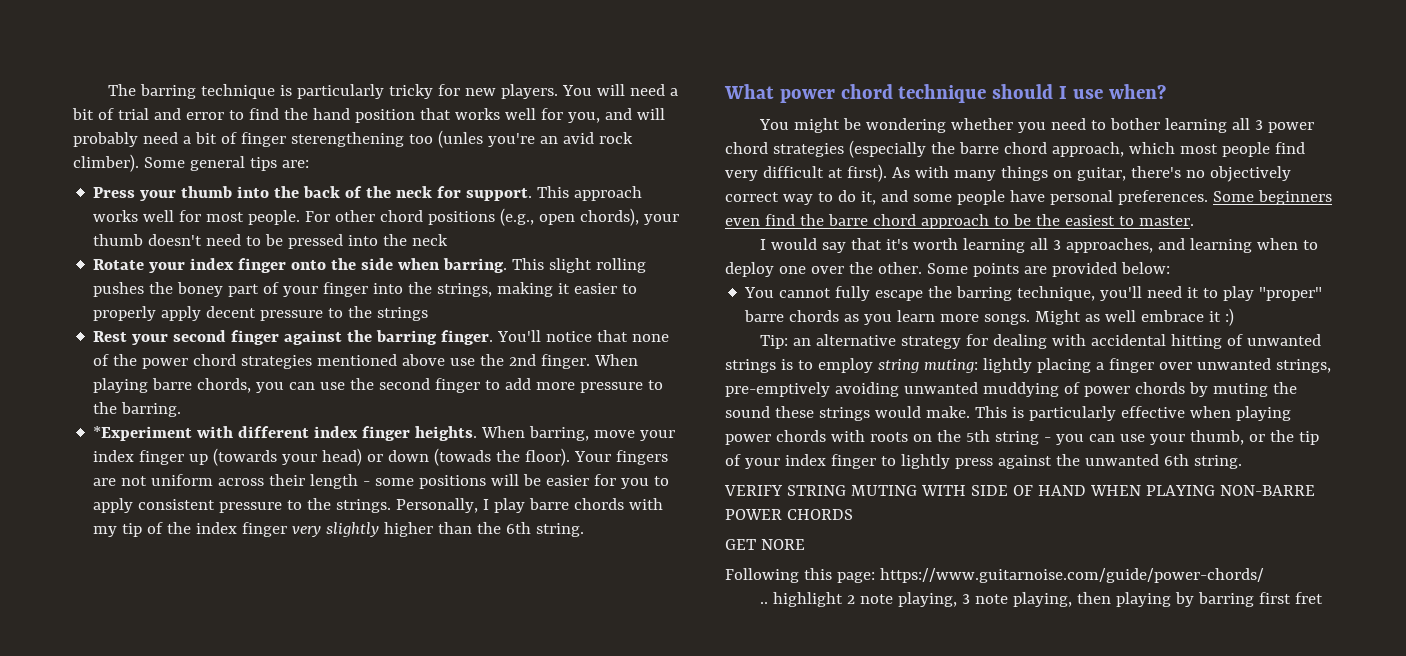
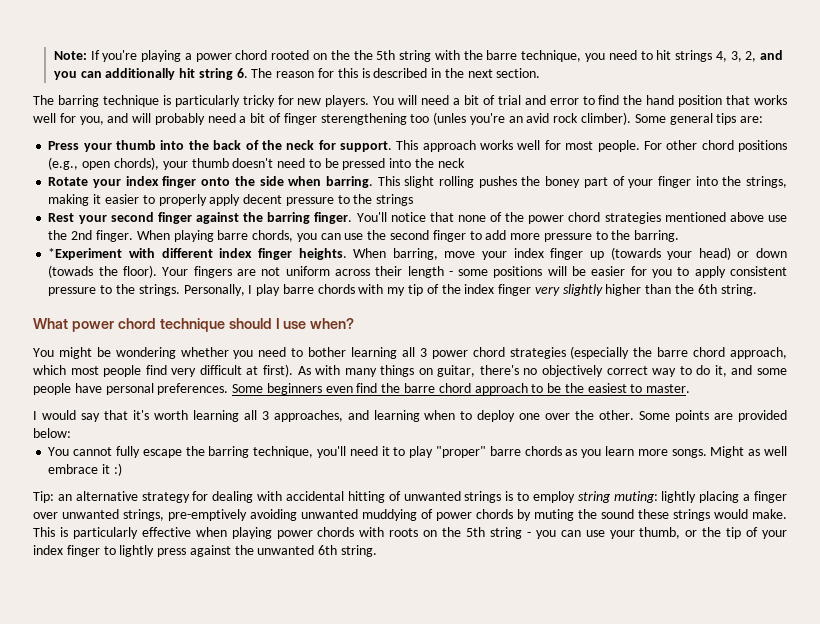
(107, 90) none -> [53,50,784,62] [53,68,541,80] Note: If you're playing a power chord rooted on the the 5th string with the barre technique, you need to hit strings 4, 3, 2, and you can additionally hit string 6. The reason for this is described in the next section. //
[724,485,1315,496] [725,509,853,520] [725,539,805,550] [725,568,1264,583] [759,592,1323,607] // VERIFY STRING MUTING WITH SIDE OF HAND WHEN PLAYING NON-BARRE POWER CHORDS // GET NORE // Following this page: https://www.guitarnoise.com/guide/power-chords/ // .. highlight 2 note playing, 3 note playing, then playing by barring first fret -> (378, 551) none

